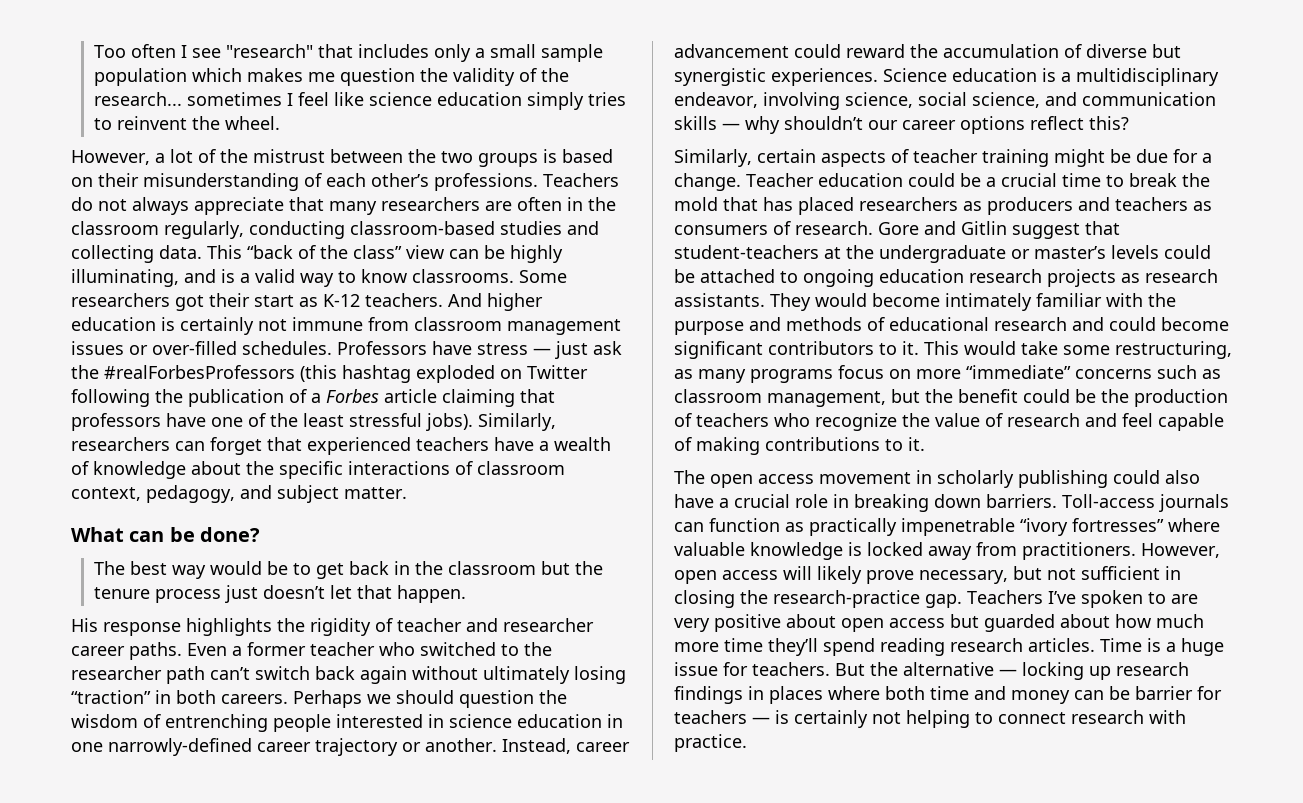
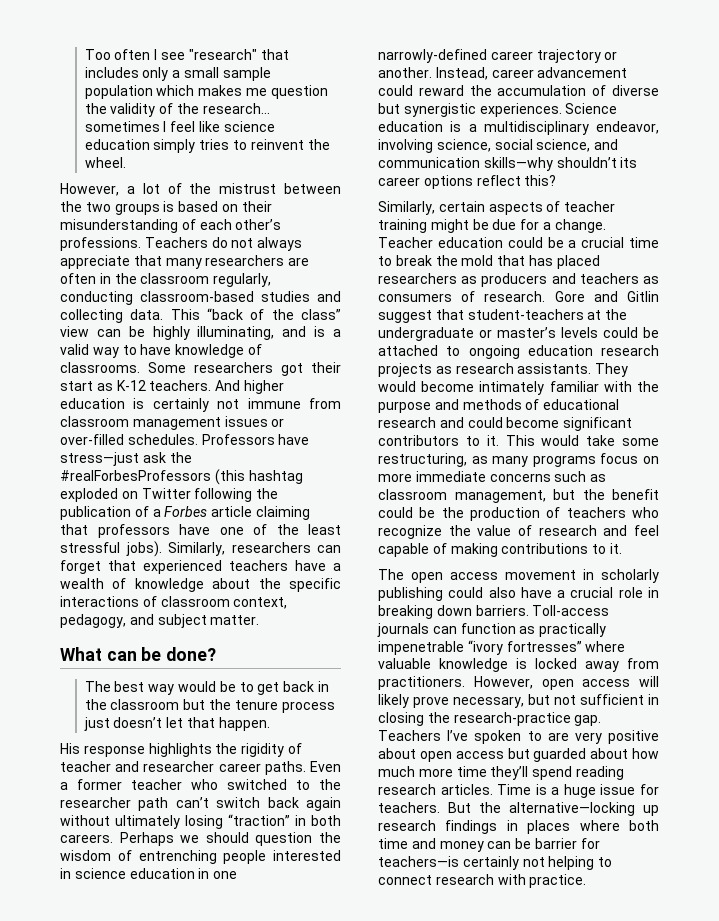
[361,269,407,283] know -> [140,344,262,358] have knowledge of
[477,341,588,359] stress — just -> [60,452,139,466] stress—just
[674,116,898,134] skills — why shouldn’t our -> [483,157,638,171] skills—why shouldn’t its
[966,365,1071,379] “immediate” -> [415,471,486,482] immediate
[903,662,1084,680] alternative — locking -> [509,802,635,816] alternative—locking
[674,710,789,724] teachers — is -> [378,856,459,867] teachers—is

